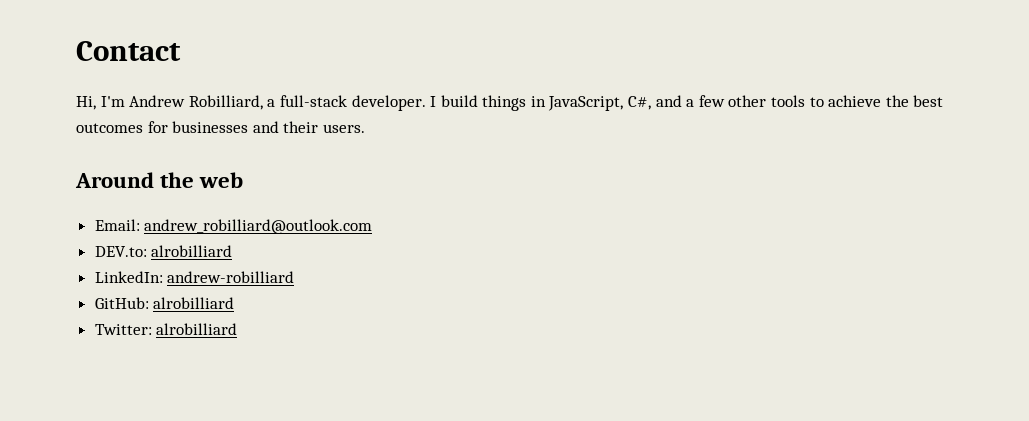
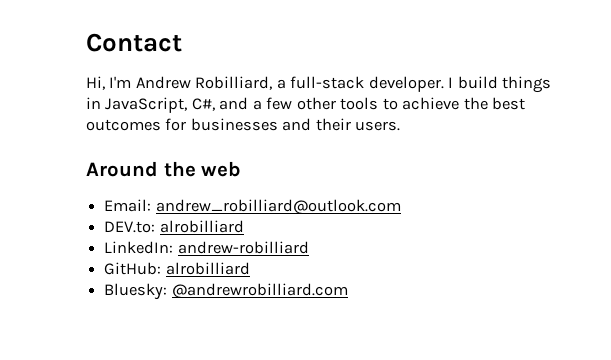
[94,323,238,335] Twitter: alrobilliard -> [104,283,348,300] Bluesky: @andrewrobilliard.com

